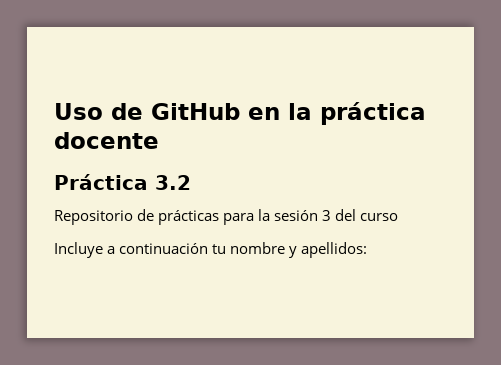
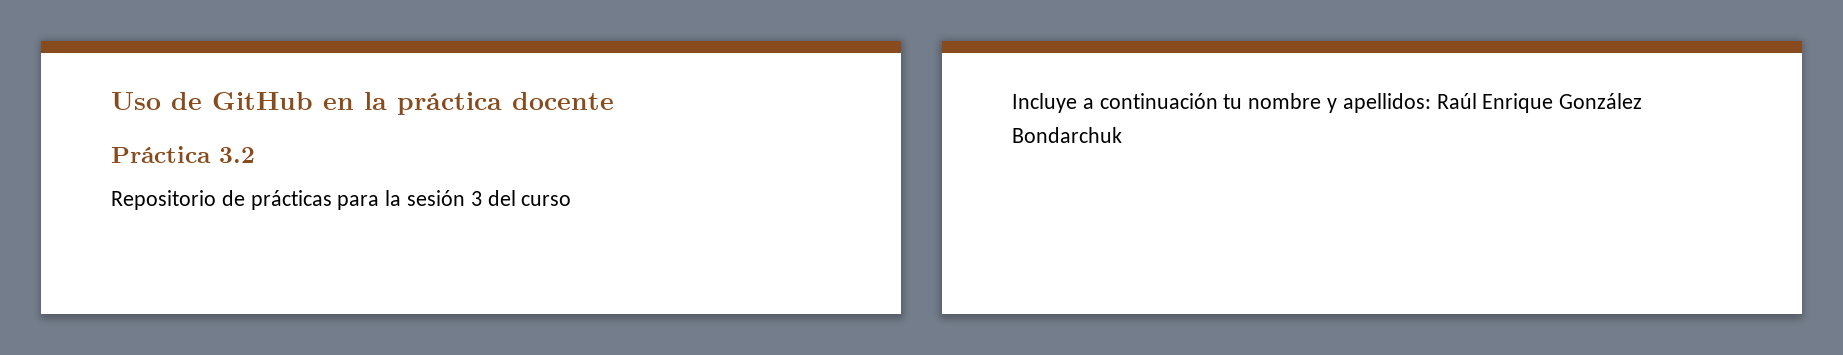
(368, 250) none -> [1436,93,1643,113] [1012,127,1122,143] Raúl Enrique González Bondarchuk

